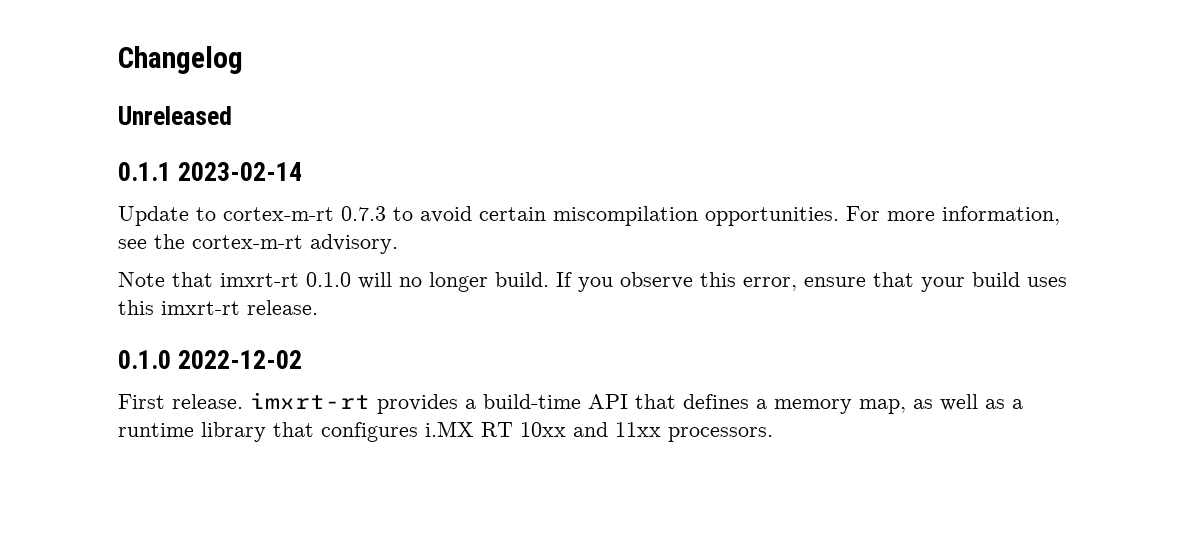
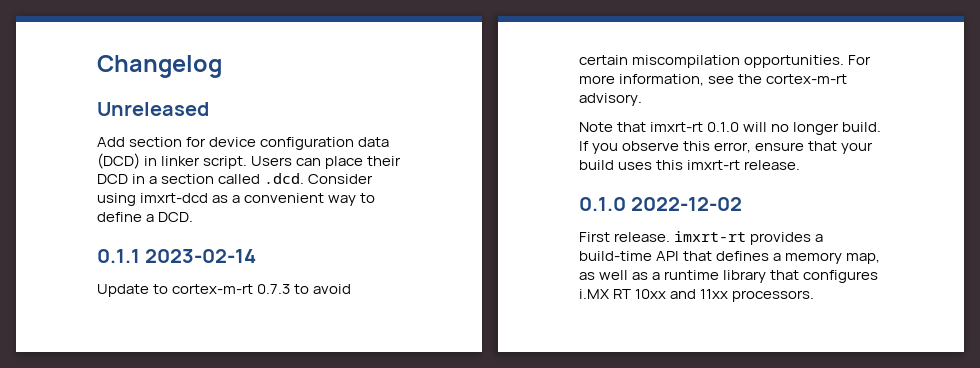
(232, 115) none -> [97,137,390,150] [97,153,402,169] [97,173,374,184] [97,193,376,206] [97,212,194,222] // Add section for device configuration data (DCD) in linker script. Users can place their DCD in a section called .dcd. Consider using imxrt-dcd as a convenient way to define a DCD.

